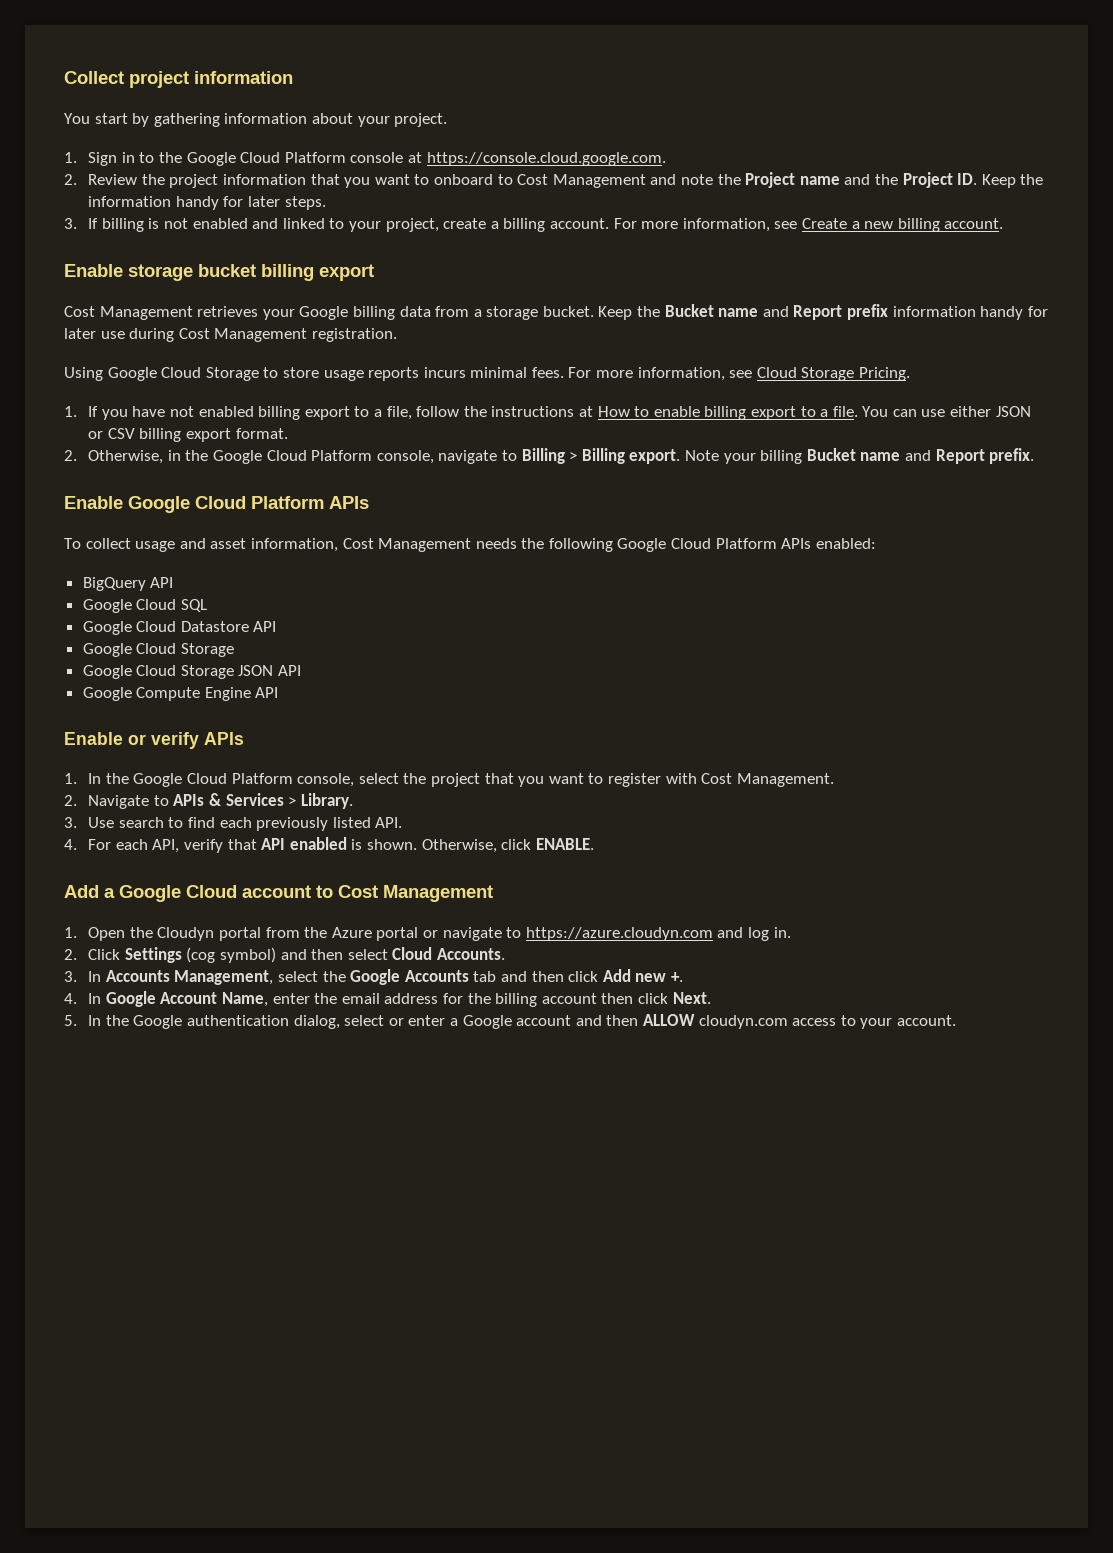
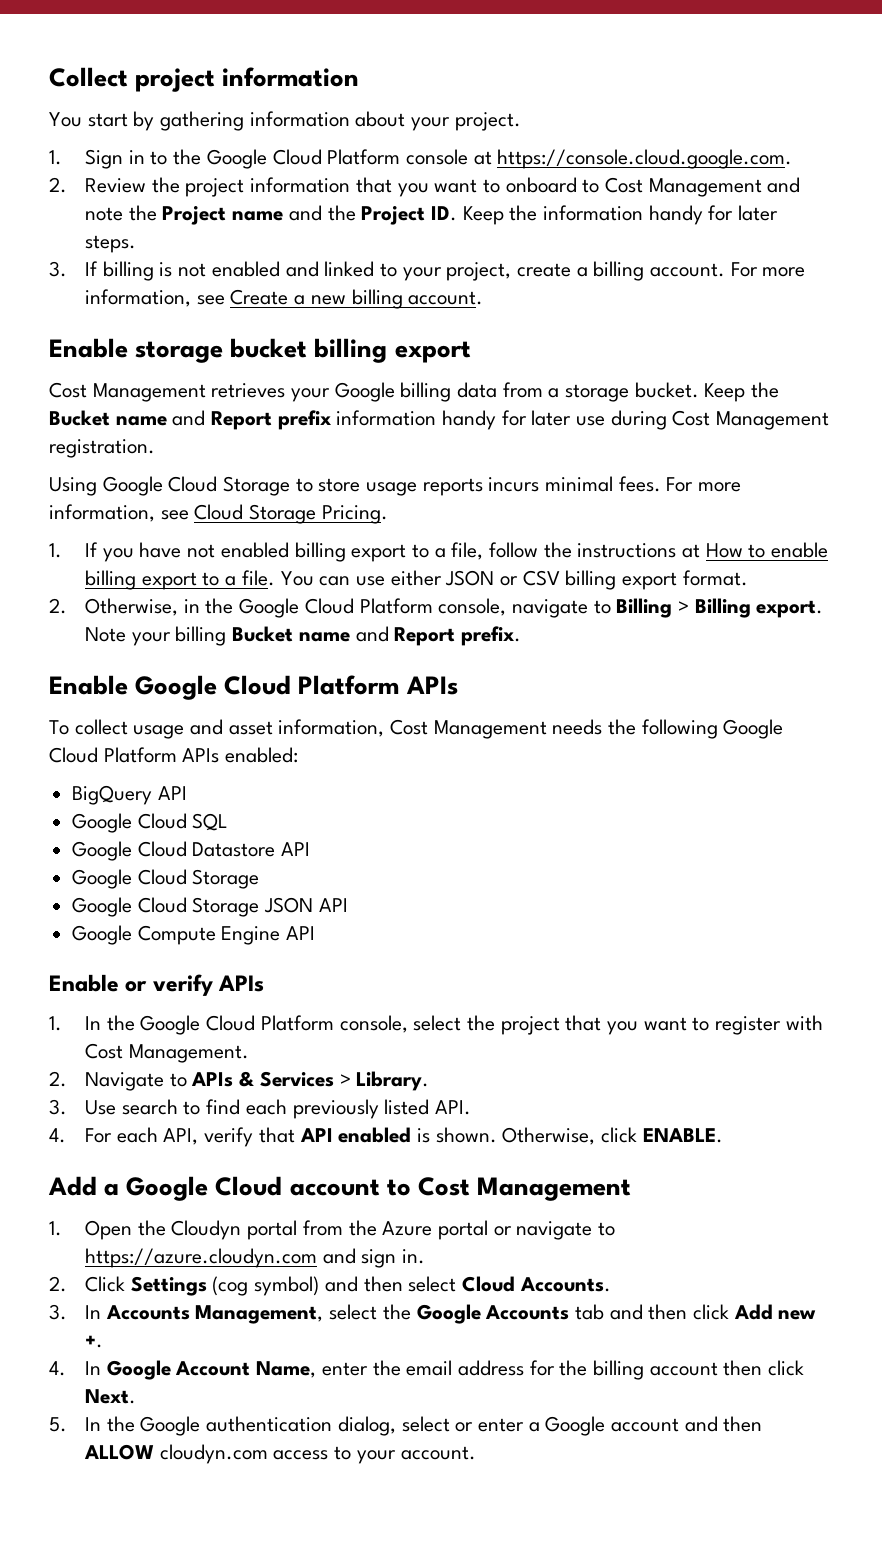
[747,927,769,941] log -> [361,1249,397,1268] sign

